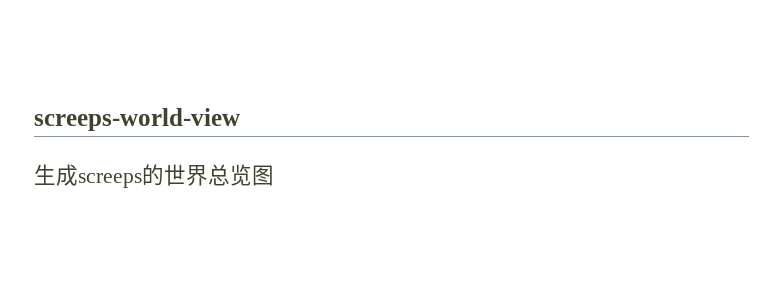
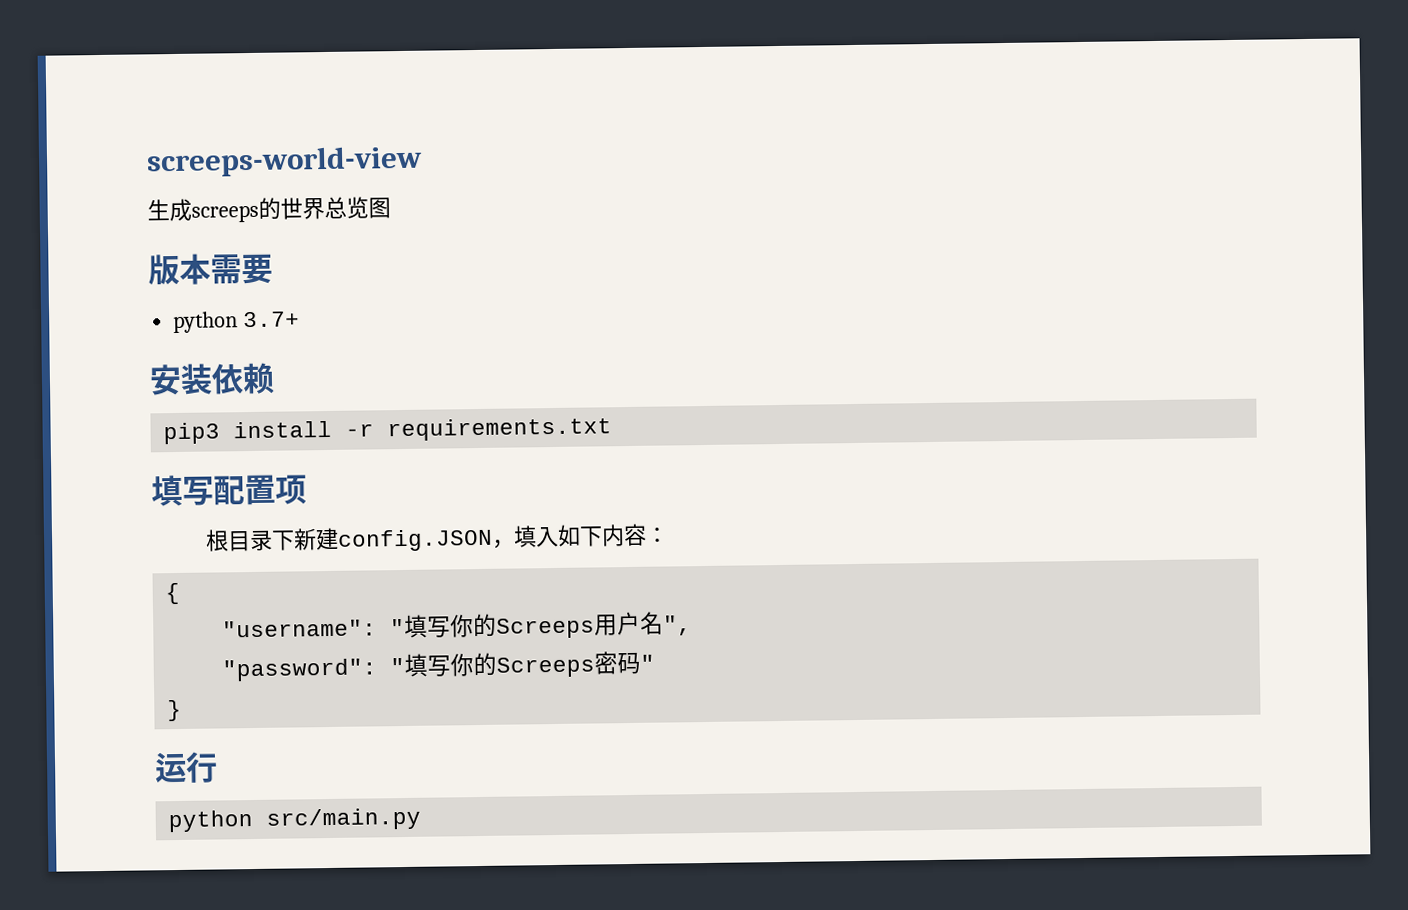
(274, 175) none -> [148,253,273,286] [173,311,301,334] [149,362,275,396] [163,417,613,445] [151,474,307,507] [204,523,669,552] [165,582,181,605] [222,611,693,639] [222,651,656,682] [167,699,183,722] [154,751,218,784] [168,807,422,833] // 版本需要 // python 3.7+ // 安装依赖 // pip3 install -r requirements.txt // 填写配置项 // 根目录下新建config.JSON，填入如下内容： // { // "username": "填写你的Screeps用户名", // "password": "填写你的Screeps密码" // } // 运行 // python src/main.py

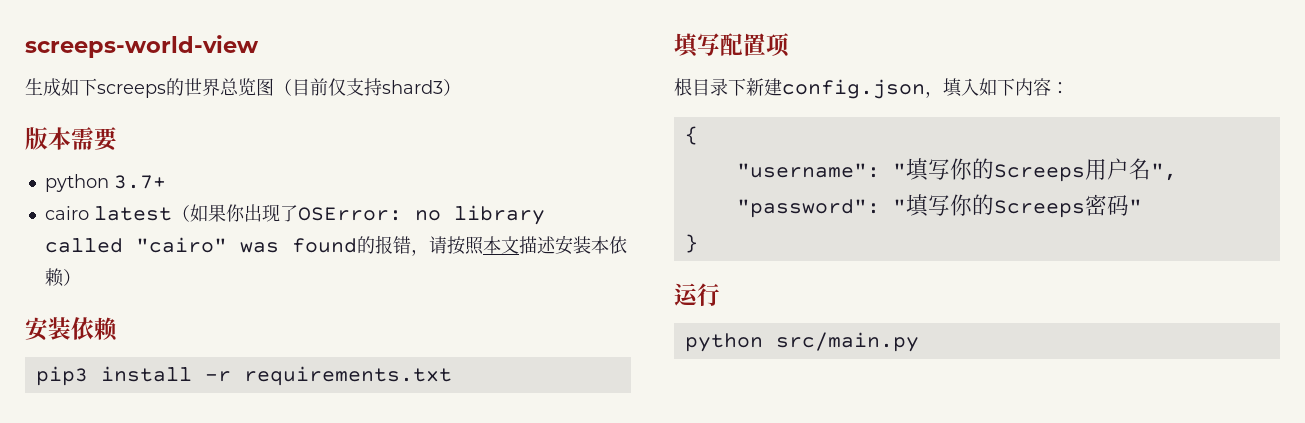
(192, 210) none -> [61,78,97,96] 如下
(391, 208) none -> [274,78,461,96] （目前仅支持shard3）
(301, 319) none -> [44,204,545,225] [44,235,627,256] [44,268,81,287] // cairo latest（如果你出现了OSError: no library called "cairo" was found的报错，请按照本文描述安装本依赖）
[336,528,493,552] config.JSON -> [782,79,925,99] config.json

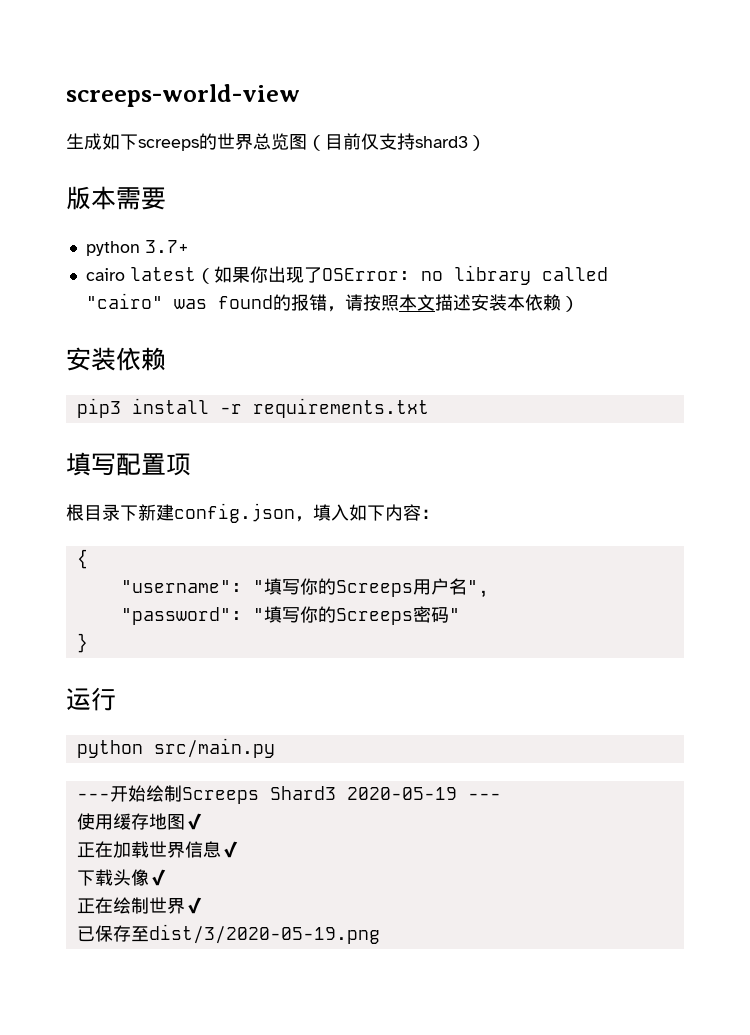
(919, 342) none -> [76,785,501,804] [76,813,203,830] [76,841,239,858] [76,869,167,886] [76,897,203,914] [76,924,380,944] // ---开始绘制Screeps Shard3 2020-05-19 --- // 使用缓存地图✔ // 正在加载世界信息✔ // 下载头像✔ // 正在绘制世界✔ // 已保存至dist/3/2020-05-19.png

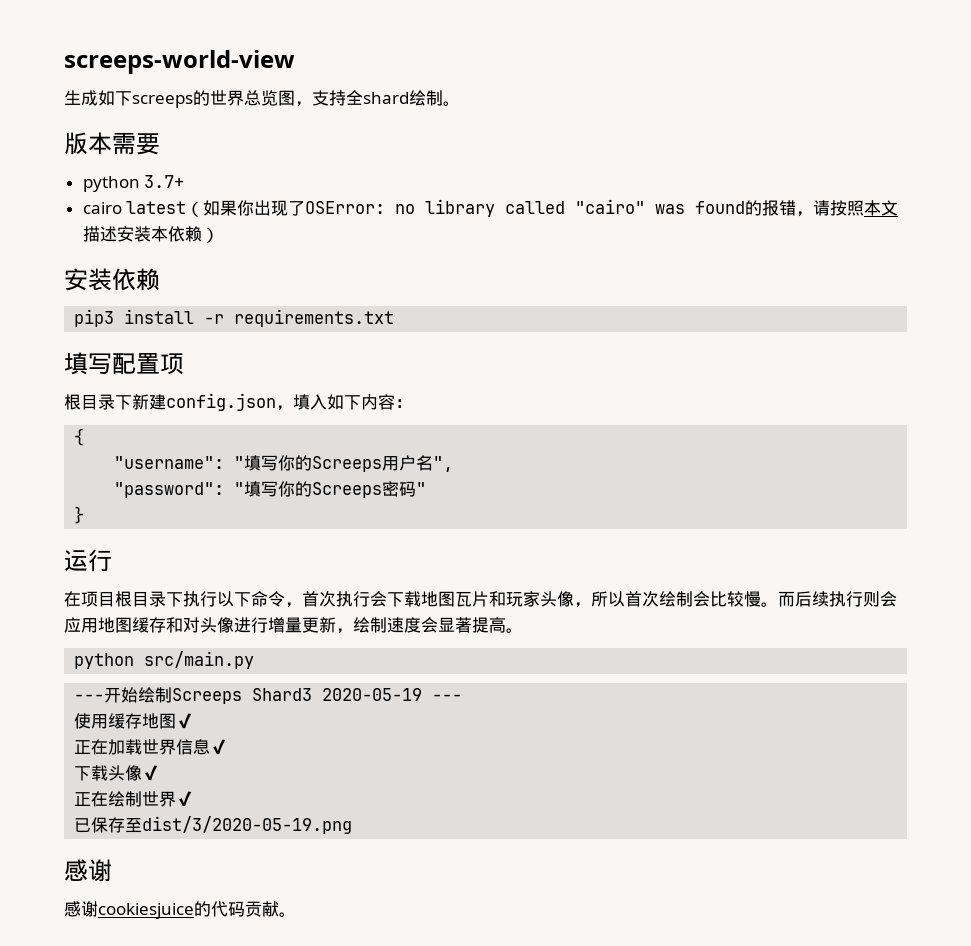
[307,133,486,151] （目前仅支持shard3） -> [295,90,460,107] ，支持全shard绘制。
(116, 699) none -> [64,591,897,608] [64,617,523,634] // 在项目根目录下执行以下命令，首次执行会下载地图瓦片和玩家头像，所以首次绘制会比较慢。而后续执行则会应用地图缓存和对头像进行增量更新，绘制速度会显著提高。
(380, 934) none -> [64,859,112,882] [64,901,296,919] // 感谢 // 感谢cookiesjuice的代码贡献。

